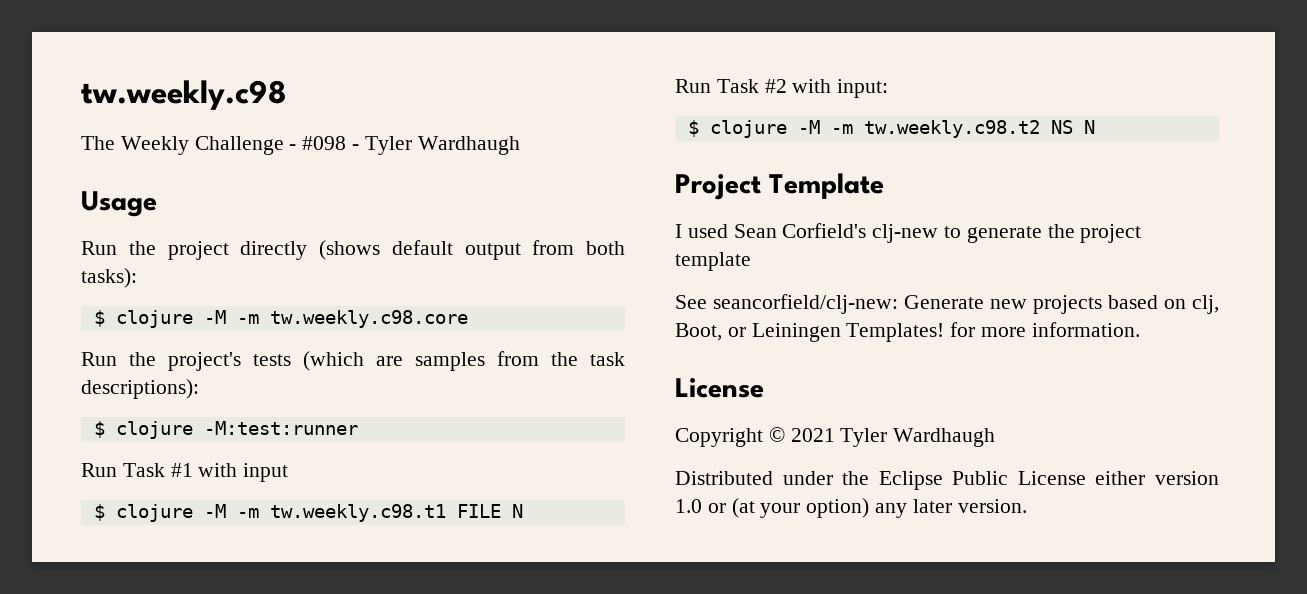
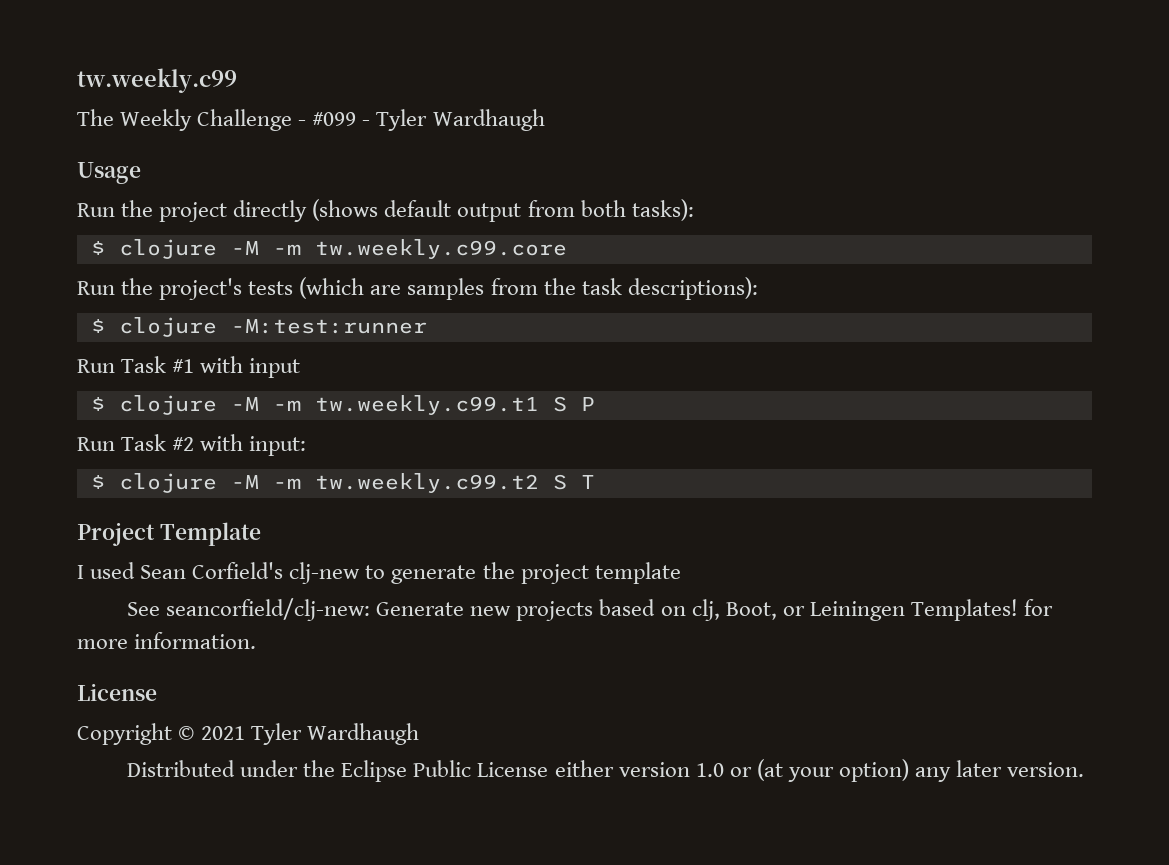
[81,80,287,110] tw.weekly.c98 -> [77,68,237,93] tw.weekly.c99
[302,136,347,150] #098 -> [312,112,357,126] #099
[269,310,468,328] tw.weekly.c98.core -> [314,239,567,259] tw.weekly.c99.core
[269,504,523,522] tw.weekly.c98.t1 FILE N -> [314,395,595,415] tw.weekly.c99.t1 S P
[863,120,1095,138] tw.weekly.c98.t2 NS N -> [314,473,595,493] tw.weekly.c99.t2 S T

